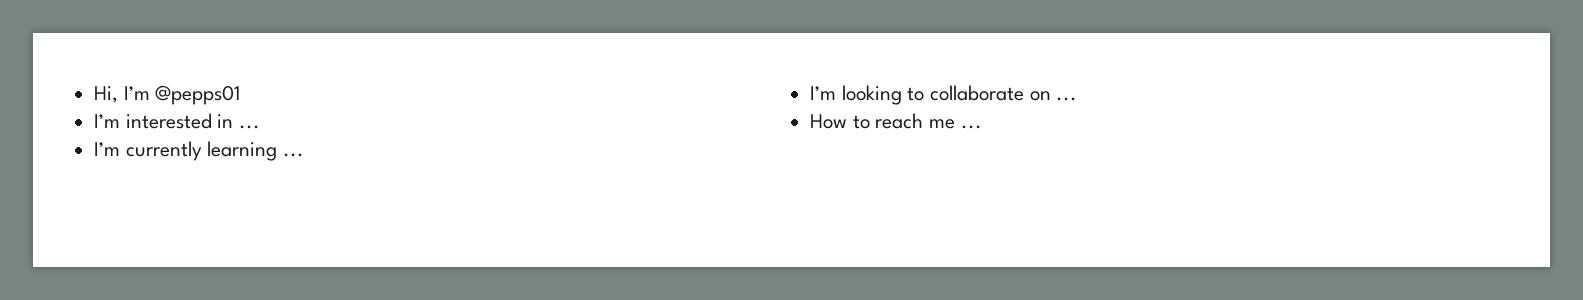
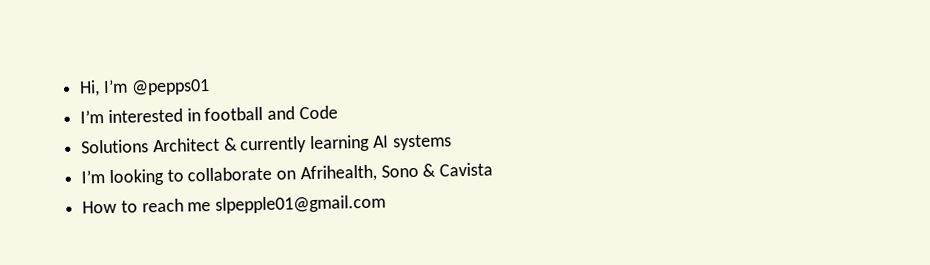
[239,125,261,129] [94,141,305,161] ... // I’m currently learning ... -> [204,105,338,122] [81,134,452,154] football and Code // Solutions Architect & currently learning AI systems
[1056,97,1078,101] ... -> [299,162,494,183] Afrihealth, Sono & Cavista
[960,125,982,129] ... -> [215,194,387,214] slpepple01@gmail.com

